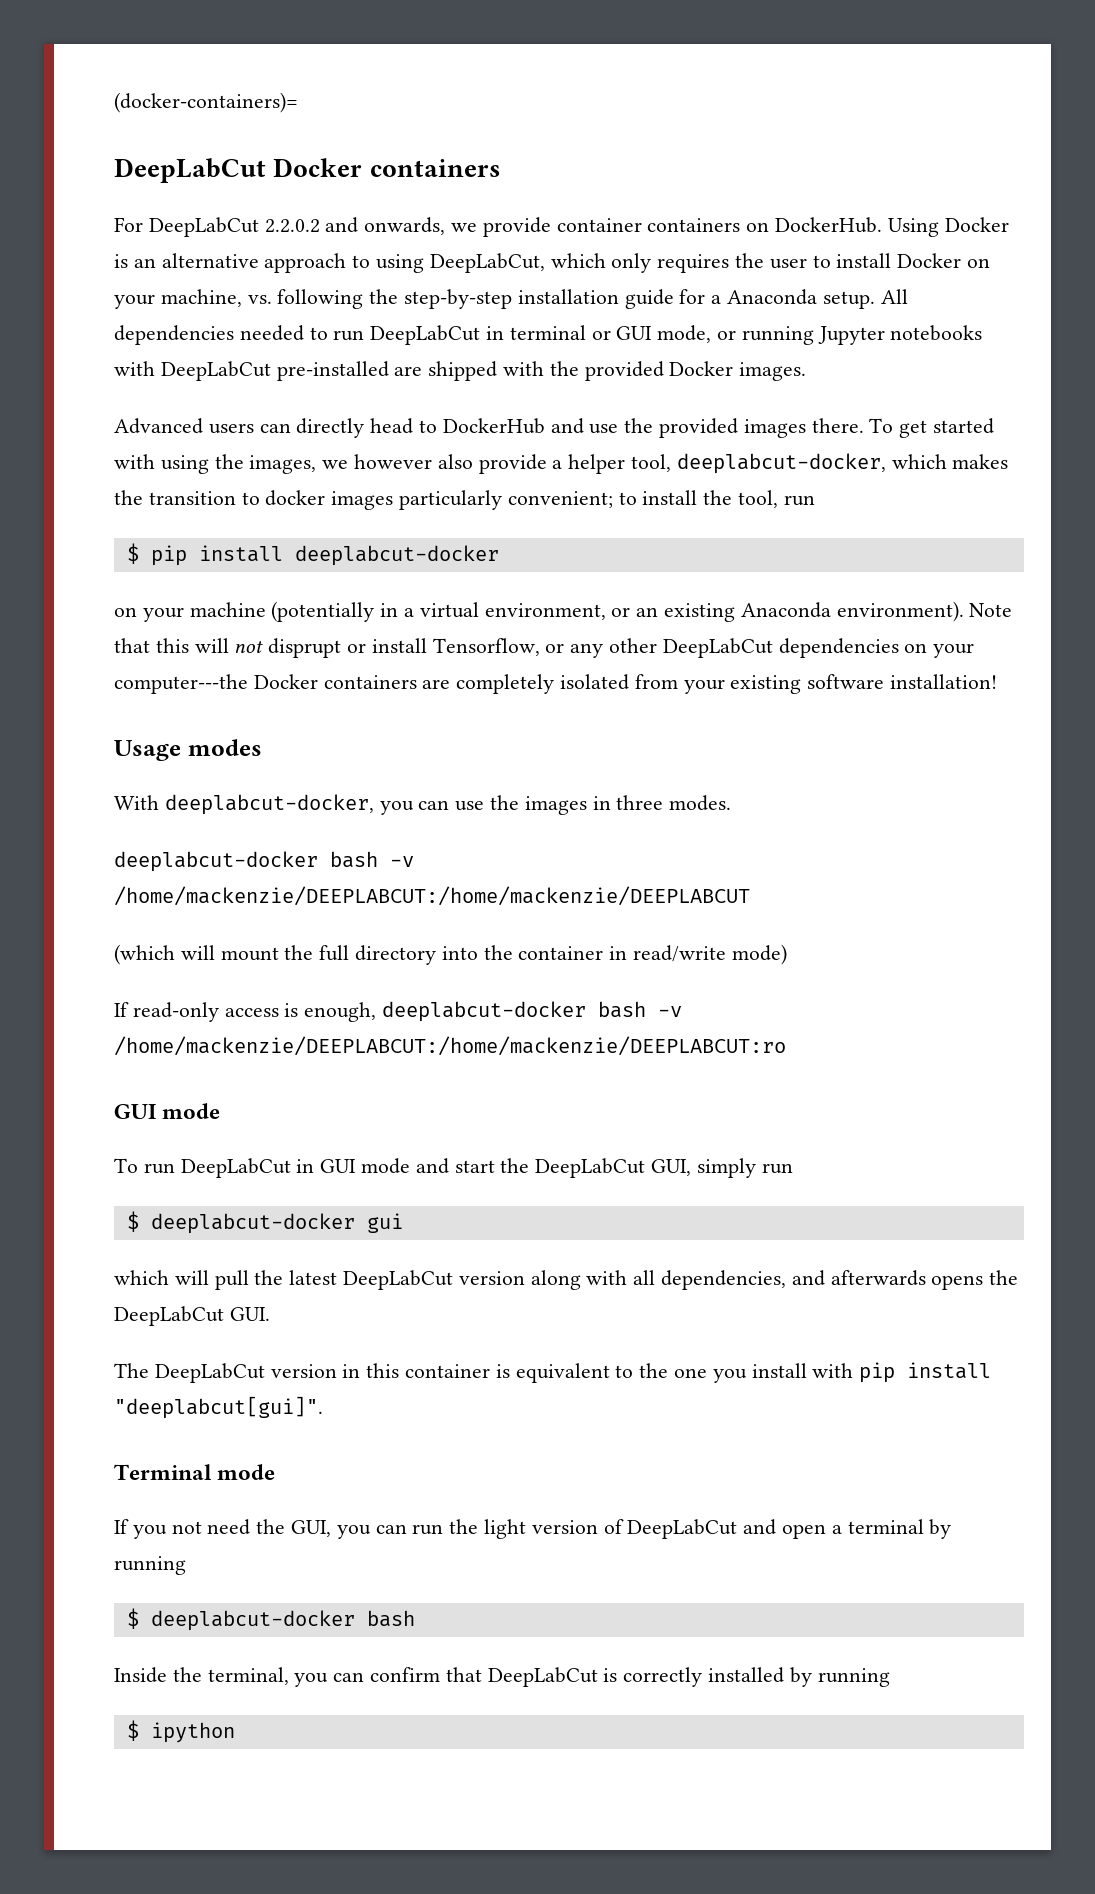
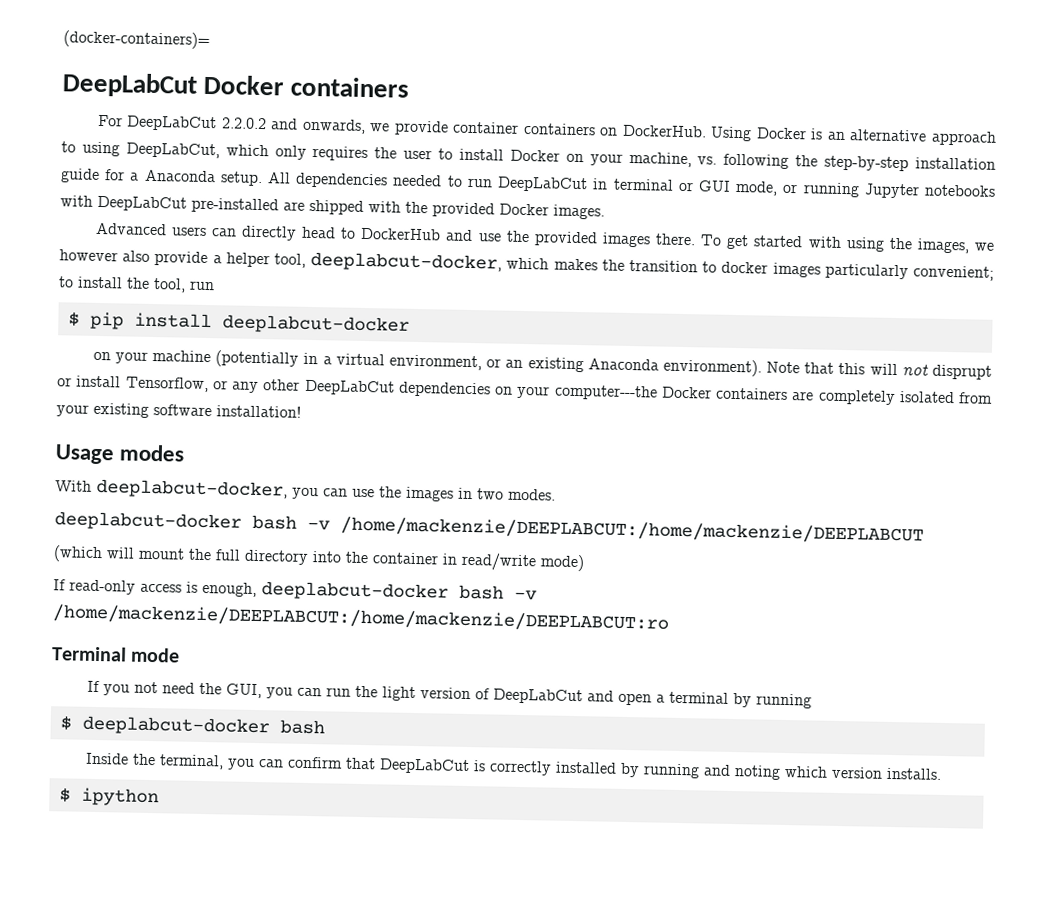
[616,795,664,810] three -> [477,488,504,500] two
[114,1103,221,1119] [114,1158,793,1178] [126,1211,403,1234] [114,1270,1019,1290] [114,1306,270,1326] [114,1362,992,1383] [114,1396,323,1419] // GUI mode // To run DeepLabCut in GUI mode and start the DeepLabCut GUI, simply run // $ deeplabcut-docker gui // which will pull the latest DeepLabCut version along with all dependencies, and afterwards opens the DeepLabCut GUI. // The DeepLabCut version in this container is equivalent to the one you install with pip install "deeplabcut[gui]". -> (669, 618) none
(890, 1677) none -> [702,764,942,780] and noting which version installs.

